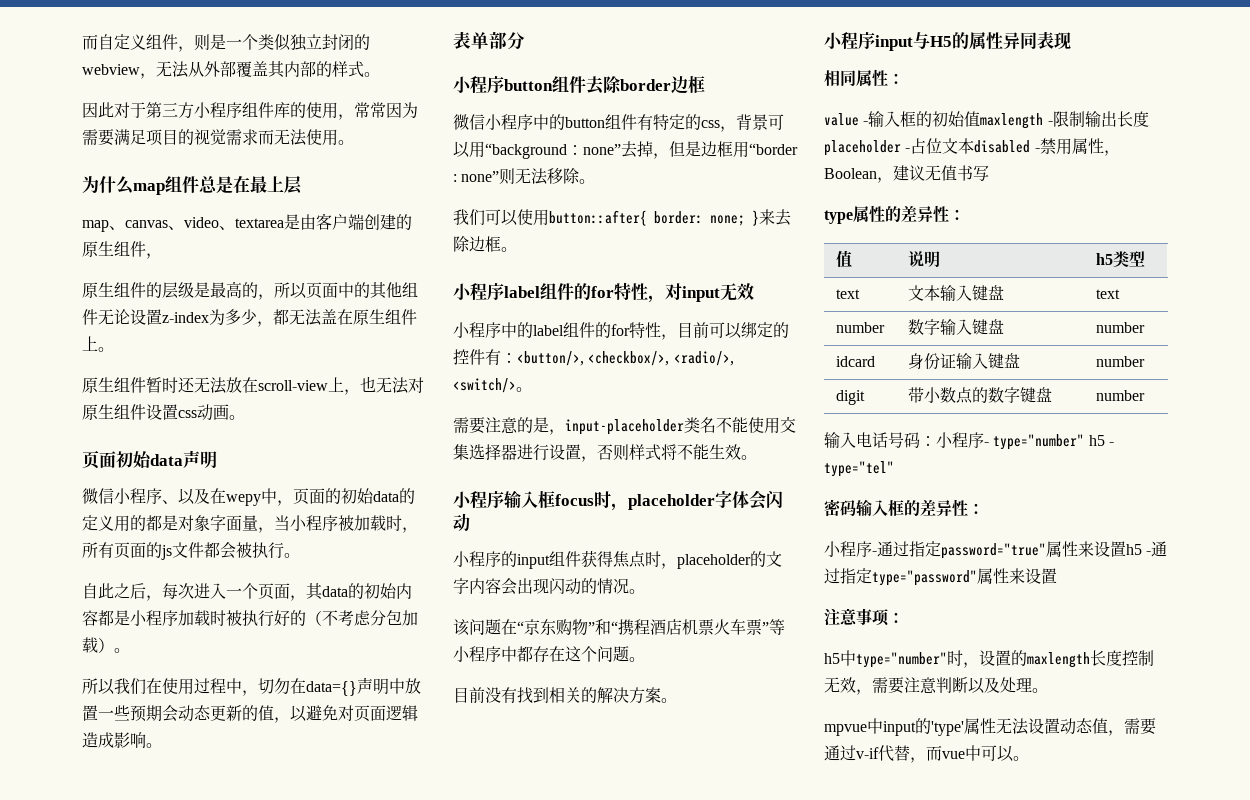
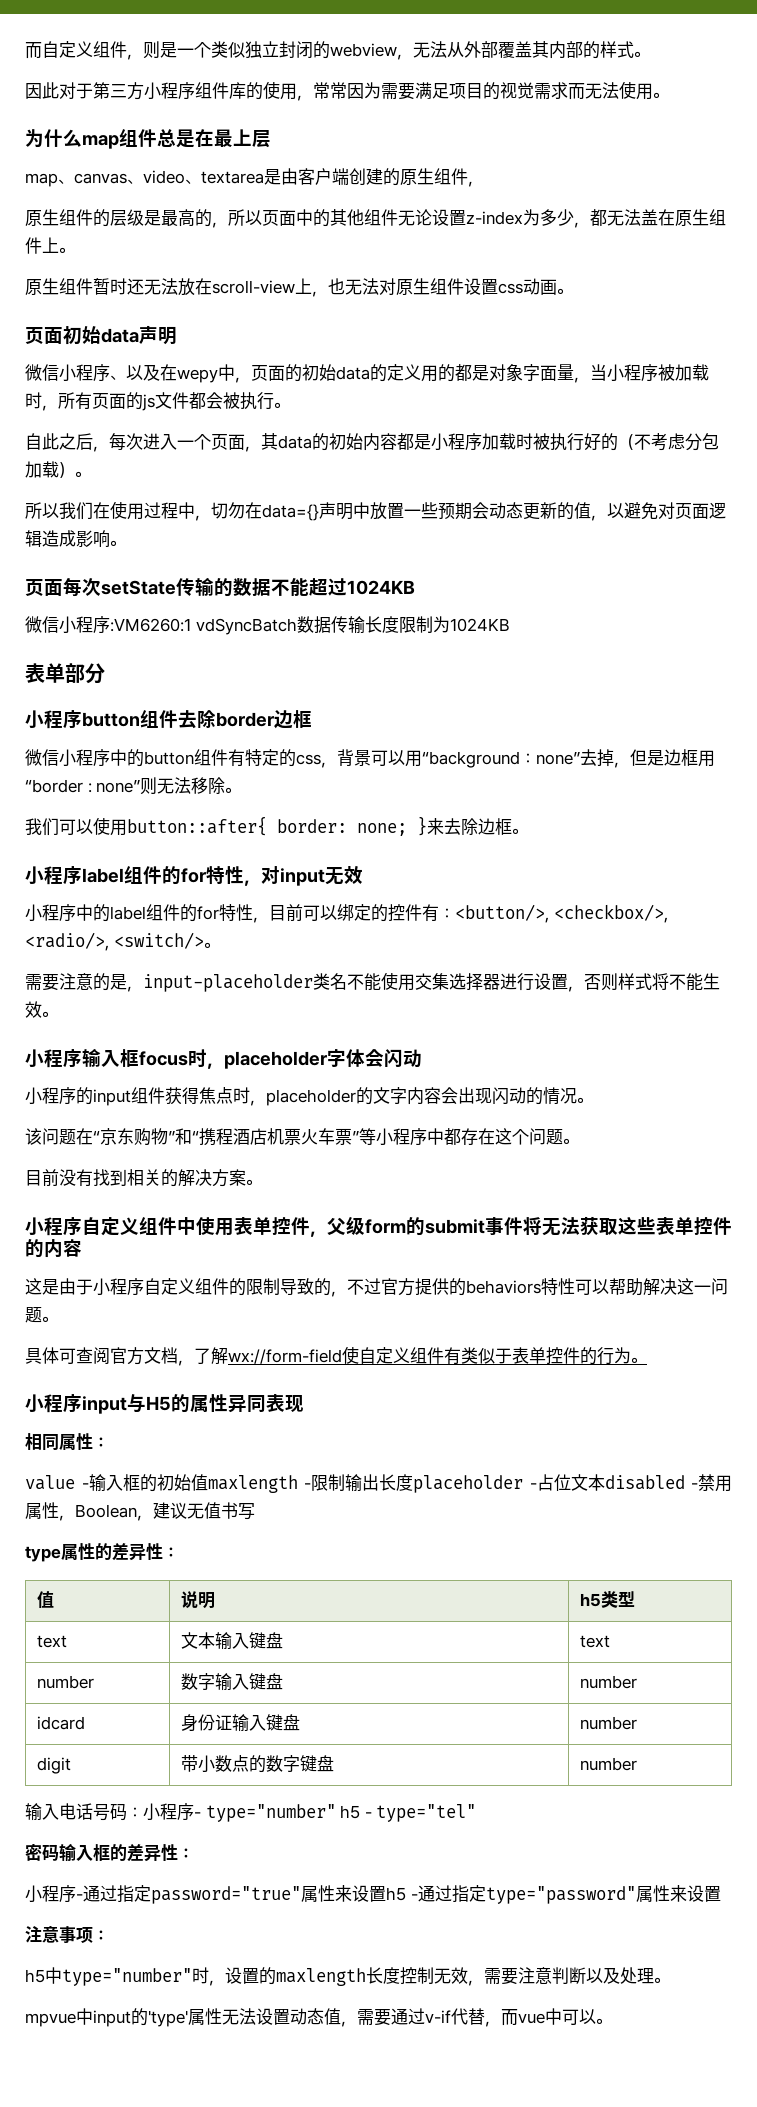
(162, 745) none -> [25,577,415,597] [25,616,510,635] // 页面每次setState传输的数据不能超过1024KB // 微信小程序:VM6260:1 vdSyncBatch数据传输长度限制为1024KB
(677, 700) none -> [25,1216,732,1237] [25,1239,82,1258] [25,1278,728,1297] [25,1307,58,1323] [25,1346,647,1366] // 小程序自定义组件中使用表单控件，父级form的submit事件将无法获取这些表单控件的内容 // 这是由于小程序自定义组件的限制导致的，不过官方提供的behaviors特性可以帮助解决这一问题。 // 具体可查阅官方文档，了解wx://form-field使自定义组件有类似于表单控件的行为。

